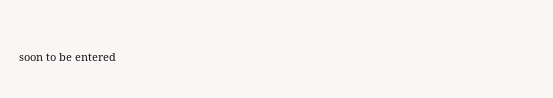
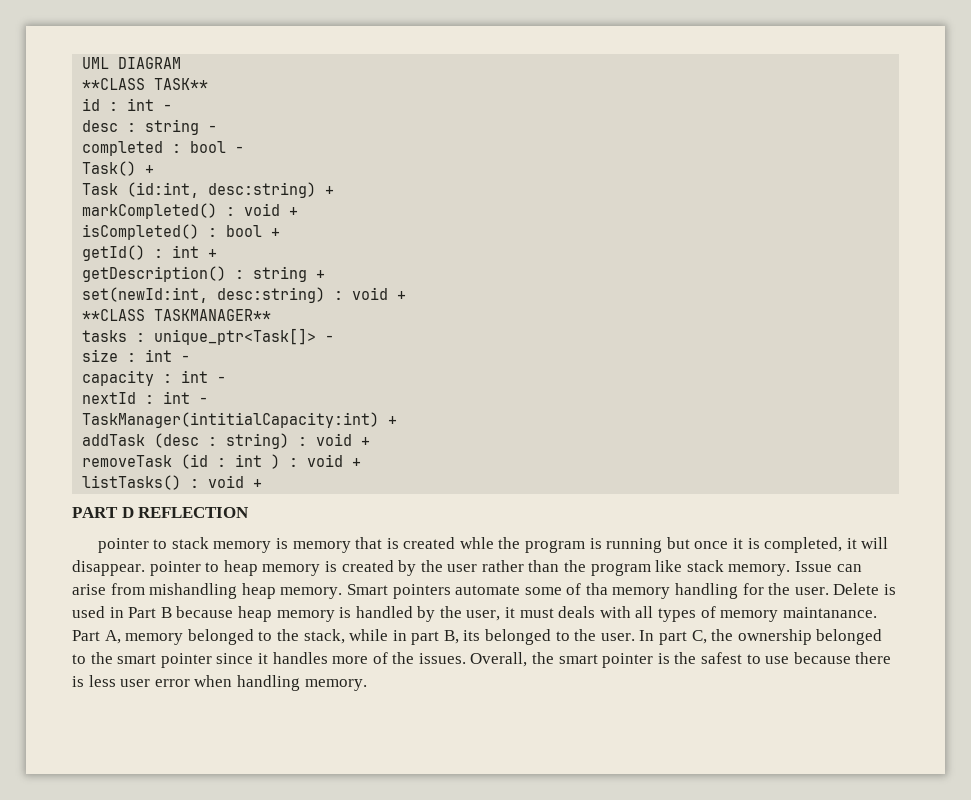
[19,53,116,61] soon to be entered -> [82,57,182,69] [82,78,209,90] [82,98,173,111] [82,119,218,135] [82,141,245,156] [82,161,155,176] [82,182,335,198] [82,203,299,219] [82,224,281,240] [82,245,218,261] [82,266,326,282] [82,287,407,303] [82,309,272,321] [82,328,335,345] [82,349,191,362] [82,370,227,386] [82,391,209,404] [82,412,398,428] [82,433,371,449] [82,454,362,469] [82,475,263,490] [72,507,250,518] [97,537,889,553] [72,560,862,576] [72,583,897,599] [72,606,877,622] [72,629,883,645] [72,652,892,668] [72,675,367,691] UML DIAGRAM // **CLASS TASK** // id : int - // desc : string - // completed : bool - // Task() + // Task (id:int, desc:string) + // markCompleted() : void + // isCompleted() : bool + // getId() : int + // getDescription() : string + // set(newId:int, desc:string) : void + // **CLASS TASKMANAGER** // tasks : unique_ptr<Task[]> - // size : int - // capacity : int - // nextId : int - // TaskManager(intitialCapacity:int) + // addTask (desc : string) : void + // removeTask (id : int ) : void + // listTasks() : void + // PART D REFLECTION // pointer to stack memory is memory that is created whle the program is running but once it is completed, it will disappear. pointer to heap memory is created by the user rather than the program like stack memory. Issue can arise from mishandling heap memory. Smart pointers automate some of tha memory handling for the user. Delete is used in Part B because heap memory is handled by the user, it must deals with all types of memory maintanance. Part A, memory belonged to the stack, while in part B, its belonged to the user. In part C, the ownership belonged to the smart pointer since it handles more of the issues. Overall, the smart pointer is the safest to use because there is less user error when handling memory.

